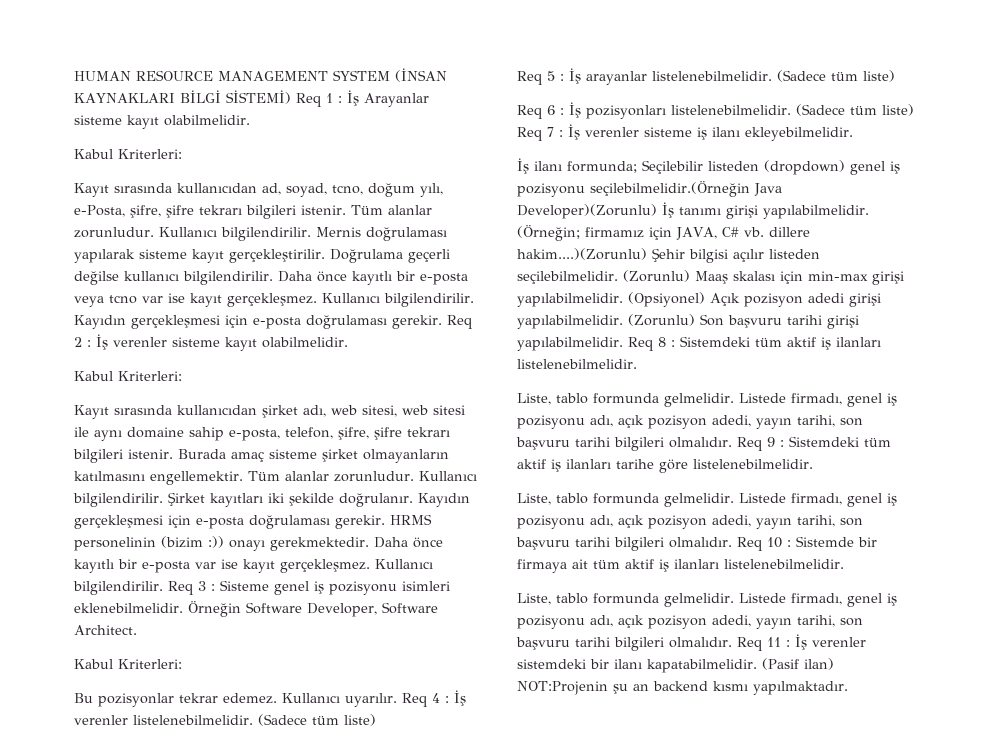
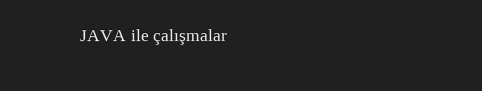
[74,68,447,82] [74,90,429,107] [74,115,250,129] [74,149,182,159] [74,183,443,197] [74,205,432,219] [74,227,447,241] [74,249,450,263] [74,271,468,285] [74,293,474,307] [74,315,473,329] [74,334,348,351] [74,371,182,381] [74,405,465,419] [74,427,450,441] [73,449,449,463] [74,471,477,485] [73,492,470,507] [74,514,432,529] [74,536,443,551] [74,559,433,573] [73,580,450,595] [74,601,438,617] [74,625,137,635] [74,659,182,669] [74,690,466,707] [74,714,376,726] [517,68,895,85] [517,102,914,119] [517,124,853,141] [517,158,900,175] [517,181,782,197] [517,202,869,219] [517,225,810,241] [517,248,820,263] [517,270,904,285] [517,292,881,307] [517,314,859,329] [517,336,881,351] [517,359,637,369] [517,393,897,407] [517,415,863,429] [516,436,891,451] [517,459,813,473] [517,493,897,507] [517,515,863,529] [516,536,877,551] [517,559,844,573] [517,593,897,607] [517,615,863,629] [516,634,866,651] [517,658,834,673] [517,681,848,695] HUMAN RESOURCE MANAGEMENT SYSTEM (İNSAN KAYNAKLARI BİLGİ SİSTEMİ) Req 1 : İş Arayanlar sisteme kayıt olabilmelidir. // Kabul Kriterleri: // Kayıt sırasında kullanıcıdan ad, soyad, tcno, doğum yılı, e-Posta, şifre, şifre tekrarı bilgileri istenir. Tüm alanlar zorunludur. Kullanıcı bilgilendirilir. Mernis doğrulaması yapılarak sisteme kayıt gerçekleştirilir. Doğrulama geçerli değilse kullanıcı bilgilendirilir. Daha önce kayıtlı bir e-posta veya tcno var ise kayıt gerçekleşmez. Kullanıcı bilgilendirilir. Kayıdın gerçekleşmesi için e-posta doğrulaması gerekir. Req 2 : İş verenler sisteme kayıt olabilmelidir. // Kabul Kriterleri: // Kayıt sırasında kullanıcıdan şirket adı, web sitesi, web sitesi ile aynı domaine sahip e-posta, telefon, şifre, şifre tekrarı bilgileri istenir. Burada amaç sisteme şirket olmayanların katılmasını engellemektir. Tüm alanlar zorunludur. Kullanıcı bilgilendirilir. Şirket kayıtları iki şekilde doğrulanır. Kayıdın gerçekleşmesi için e-posta doğrulaması gerekir. HRMS personelinin (bizim :)) onayı gerekmektedir. Daha önce kayıtlı bir e-posta var ise kayıt gerçekleşmez. Kullanıcı bilgilendirilir. Req 3 : Sisteme genel iş pozisyonu isimleri eklenebilmelidir. Örneğin Software Developer, Software Architect. // Kabul Kriterleri: // Bu pozisyonlar tekrar edemez. Kullanıcı uyarılır. Req 4 : İş verenler listelenebilmelidir. (Sadece tüm liste) // Req 5 : İş arayanlar listelenebilmelidir. (Sadece tüm liste) // Req 6 : İş pozisyonları listelenebilmelidir. (Sadece tüm liste) Req 7 : İş verenler sisteme iş ilanı ekleyebilmelidir. // İş ilanı formunda; Seçilebilir listeden (dropdown) genel iş pozisyonu seçilebilmelidir.(Örneğin Java Developer)(Zorunlu) İş tanımı girişi yapılabilmelidir. (Örneğin; firmamız için JAVA, C# vb. dillere hakim....)(Zorunlu) Şehir bilgisi açılır listeden seçilebilmelidir. (Zorunlu) Maaş skalası için min-max girişi yapılabilmelidir. (Opsiyonel) Açık pozisyon adedi girişi yapılabilmelidir. (Zorunlu) Son başvuru tarihi girişi yapılabilmelidir. Req 8 : Sistemdeki tüm aktif iş ilanları listelenebilmelidir. // Liste, tablo formunda gelmelidir. Listede firmadı, genel iş pozisyonu adı, açık pozisyon adedi, yayın tarihi, son başvuru tarihi bilgileri olmalıdır. Req 9 : Sistemdeki tüm aktif iş ilanları tarihe göre listelenebilmelidir. // Liste, tablo formunda gelmelidir. Listede firmadı, genel iş pozisyonu adı, açık pozisyon adedi, yayın tarihi, son başvuru tarihi bilgileri olmalıdır. Req 10 : Sistemde bir firmaya ait tüm aktif iş ilanları listelenebilmelidir. // Liste, tablo formunda gelmelidir. Listede firmadı, genel iş pozisyonu adı, açık pozisyon adedi, yayın tarihi, son başvuru tarihi bilgileri olmalıdır. Req 11 : İş verenler sistemdeki bir ilanı kapatabilmelidir. (Pasif ilan) NOT:Projenin şu an backend kısmı yapılmaktadır. -> [79,29,228,46] JAVA ile çalışmalar

